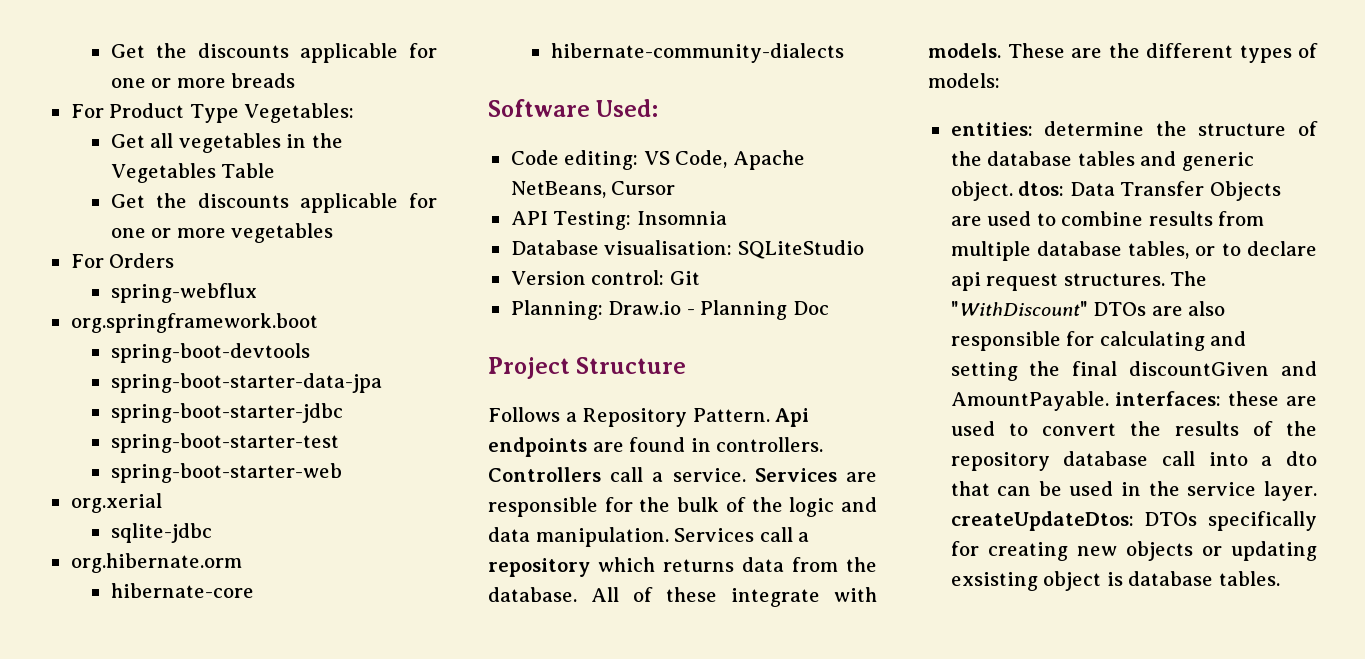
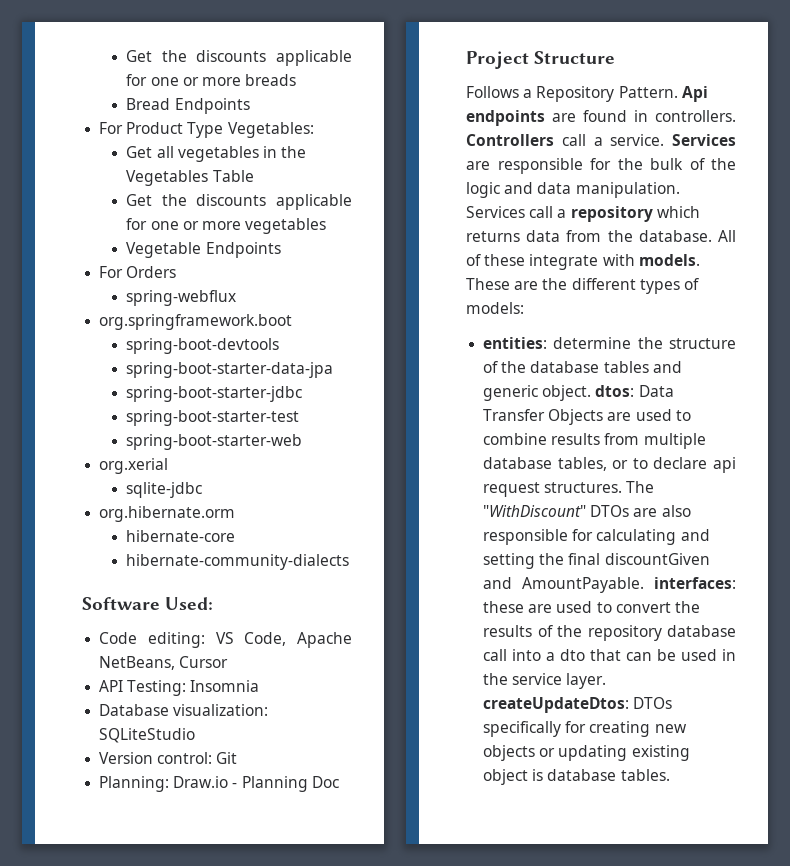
(296, 80) none -> [126,98,250,114] // Bread Endpoints
(334, 233) none -> [126,242,281,258] // Vegetable Endpoints
[604,240,733,255] visualisation: -> [173,704,269,716] visualization:
[950,572,1038,591] exsisting -> [631,745,690,761] existing

